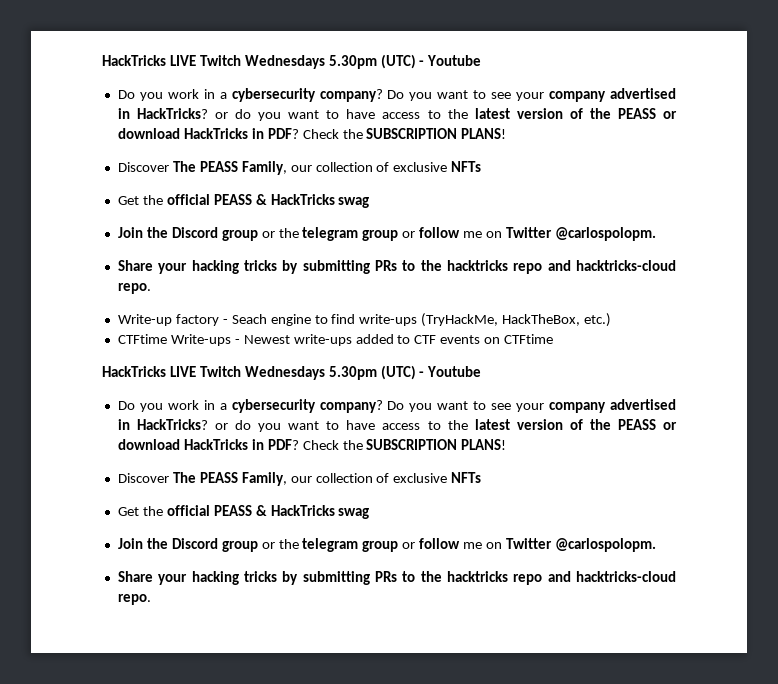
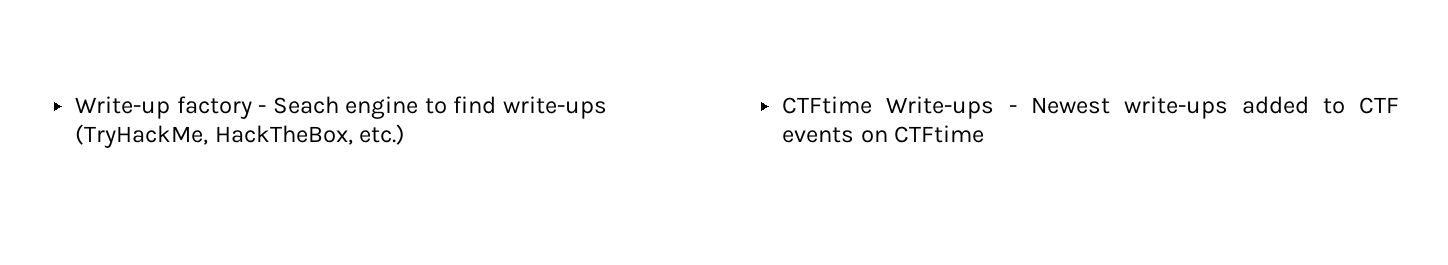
[102,54,482,69] [117,88,676,102] [117,108,678,121] [117,128,507,139] [117,161,482,175] [117,194,370,208] [117,227,656,241] [117,260,676,274] [117,283,151,294] HackTricks LIVE Twitch Wednesdays 5.30pm (UTC) - Youtube // Do you work in a cybersecurity company? Do you want to see your company advertised in HackTricks? or do you want to have access to the latest version of the PEASS or download HackTricks in PDF? Check the SUBSCRIPTION PLANS! // Discover The PEASS Family, our collection of exclusive NFTs // Get the official PEASS & HackTricks swag // Join the Discord group or the telegram group or follow me on Twitter @carlospolopm. // Share your hacking tricks by submitting PRs to the hacktricks repo and hacktricks-cloud repo. // -> (75, 107) none
[102,365,482,380] [117,399,676,413] [117,419,678,432] [117,439,507,450] [117,472,482,486] [117,505,370,519] [117,538,656,552] [117,571,676,585] [117,594,151,605] // HackTricks LIVE Twitch Wednesdays 5.30pm (UTC) - Youtube // Do you work in a cybersecurity company? Do you want to see your company advertised in HackTricks? or do you want to have access to the latest version of the PEASS or download HackTricks in PDF? Check the SUBSCRIPTION PLANS! // Discover The PEASS Family, our collection of exclusive NFTs // Get the official PEASS & HackTricks swag // Join the Discord group or the telegram group or follow me on Twitter @carlospolopm. // Share your hacking tricks by submitting PRs to the hacktricks repo and hacktricks-cloud repo. -> (985, 134) none

